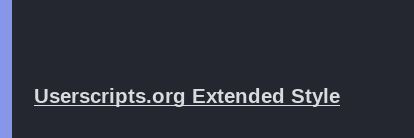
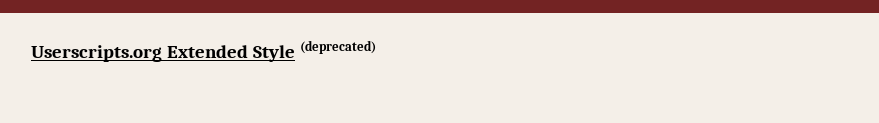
(340, 97) none -> [299,40,376,54] (deprecated)

